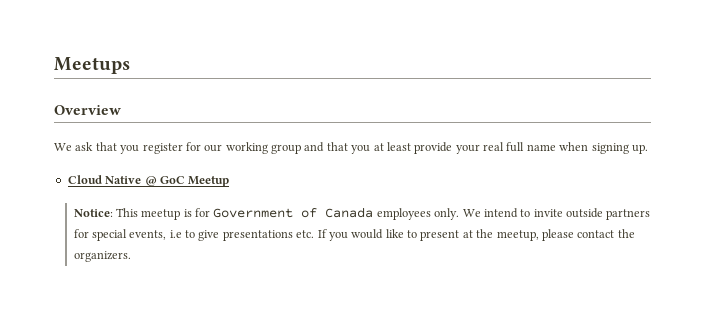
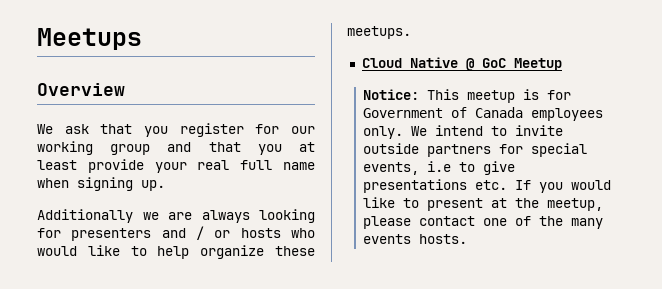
(648, 149) none -> [37,209,315,223] [37,226,316,241] [37,245,315,259] [347,26,411,39] // Additionally we are always looking for presenters and / or hosts who would like to help organize these meetups.
[617,229,635,238] [73,251,131,262] the organizers. -> [483,216,604,229] [363,234,468,244] one of the many events hosts.

